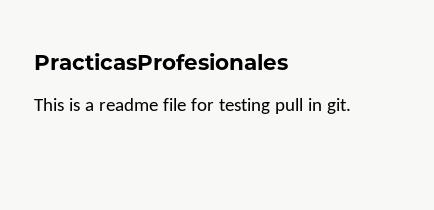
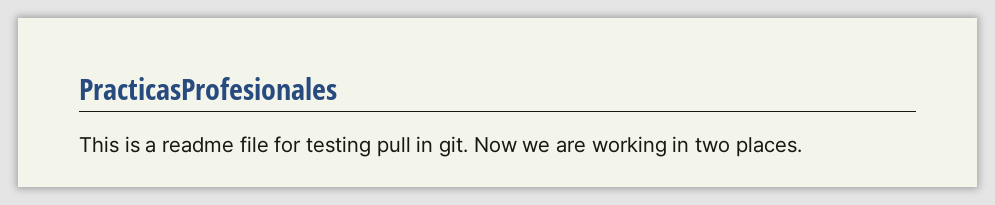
(351, 106) none -> [473,136,802,157] Now we are working in two places.

